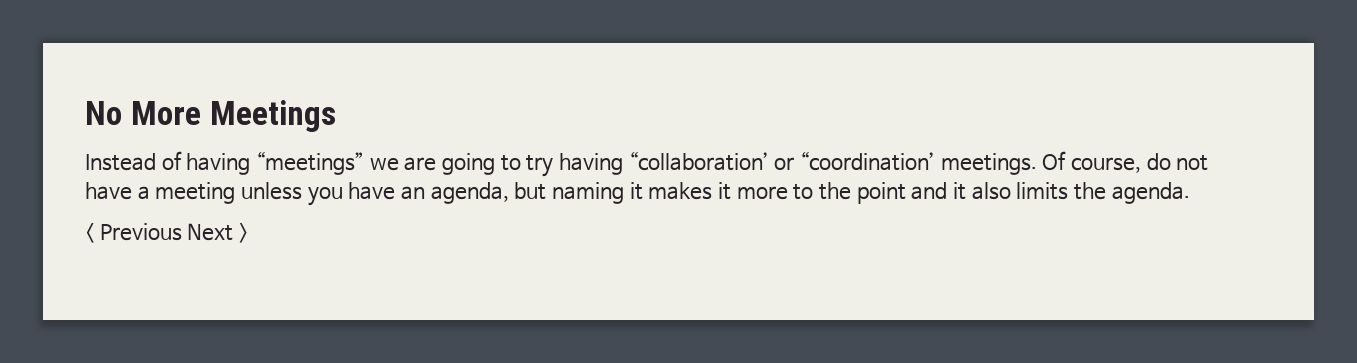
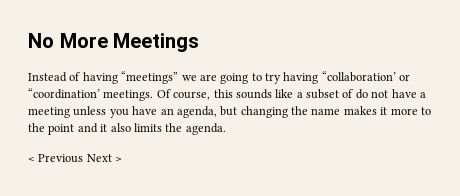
(1141, 165) none -> [213,89,354,99] this sounds like a subset of
[552,182,643,204] naming it -> [240,106,341,118] changing the name

